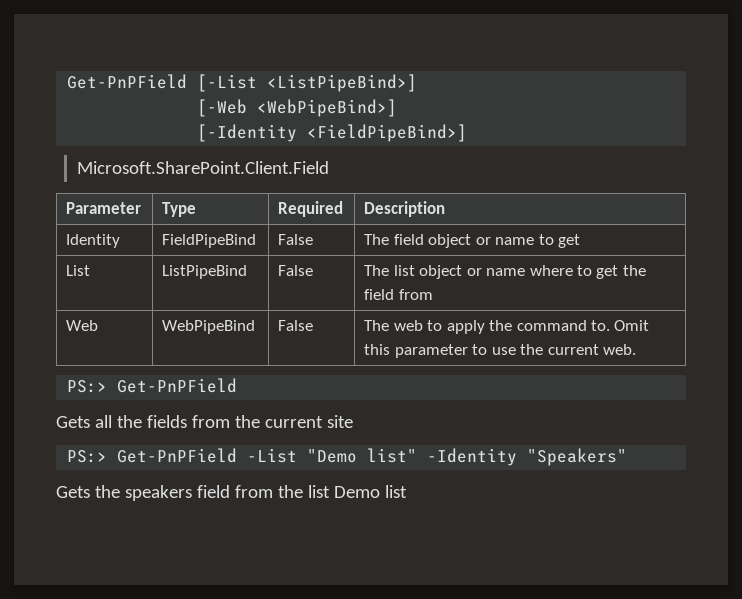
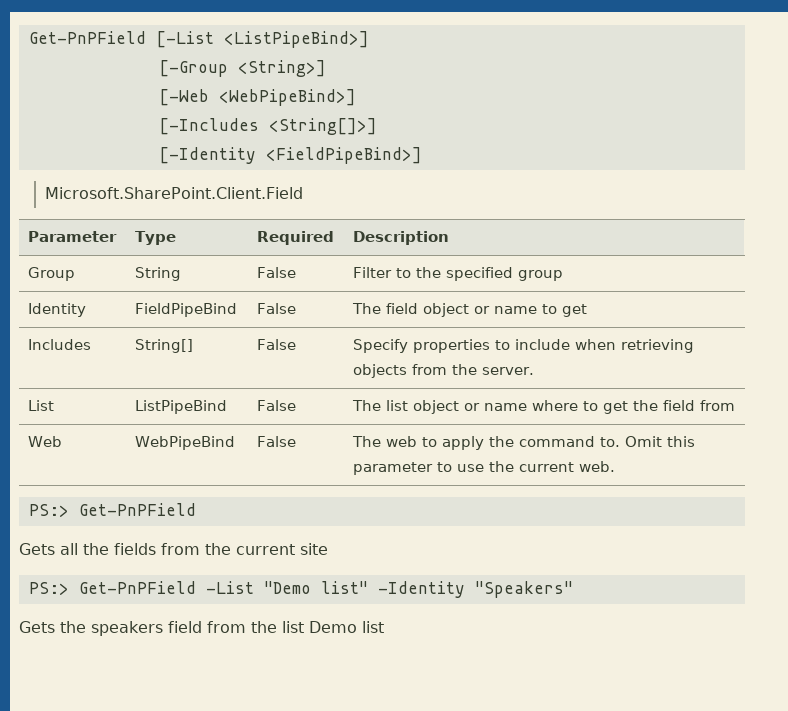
(418, 83) none -> [158,60,326,77] // [-Group <String>]
(398, 108) none -> [158,118,377,135] // [-Includes <String[]>]
(446, 209) none -> [28,267,76,281] [135,267,182,281] [257,267,297,278] [353,267,564,281] // Group | String | False | Filter to the specified group
(581, 241) none -> [28,339,92,350] [135,339,194,353] [257,339,297,350] [353,339,695,353] [353,364,535,378] // Includes | String[] | False | Specify properties to include when retrieving objects from the server.

